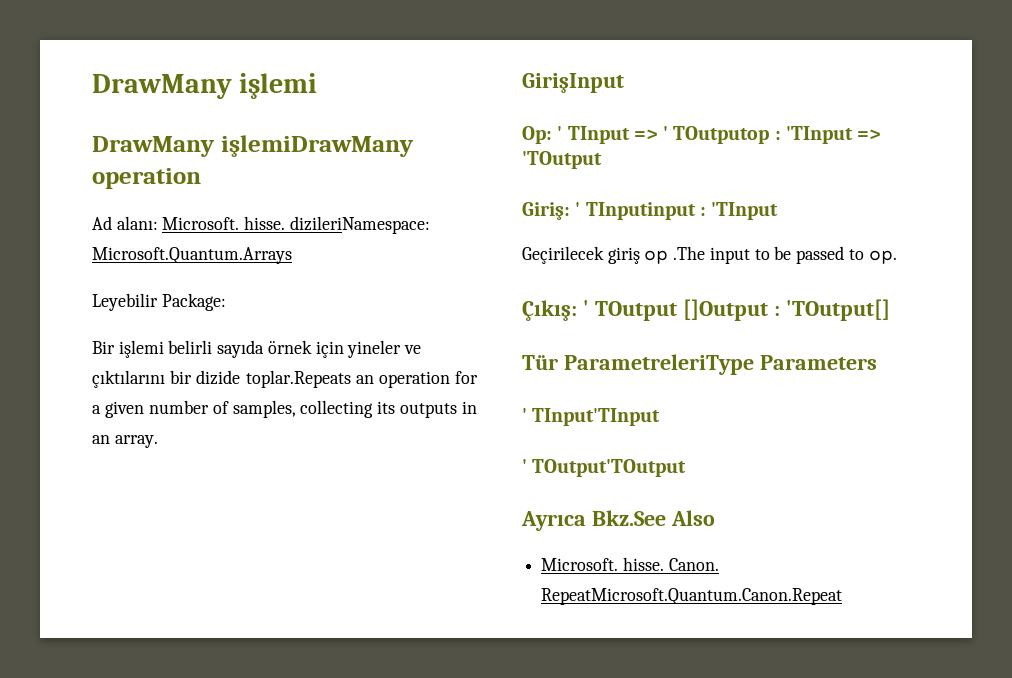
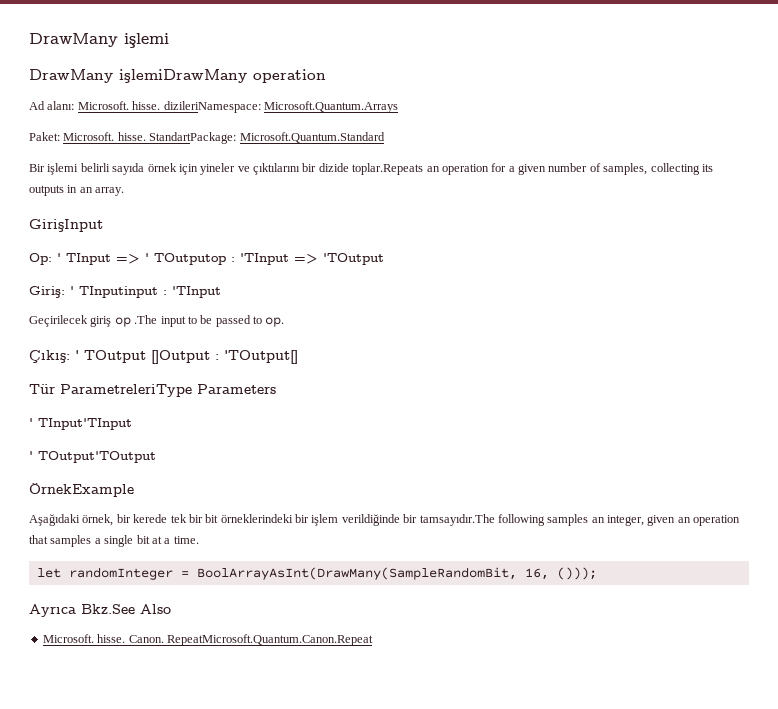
[92,293,226,311] Leyebilir Package: -> [29,132,385,144] Paket: Microsoft. hisse. StandartPackage: Microsoft.Quantum.Standard
(687, 468) none -> [29,483,134,497] [29,514,741,526] [29,535,199,547] [36,567,597,580] // ÖrnekExample // Aşağıdaki örnek, bir kerede tek bir bit örneklerindeki bir işlem verildiğinde bir tamsayıdır.The following samples an integer, given an operation that samples a single bit at a time. // let randomInteger = BoolArrayAsInt(DrawMany(SampleRandomBit, 16, ()));

